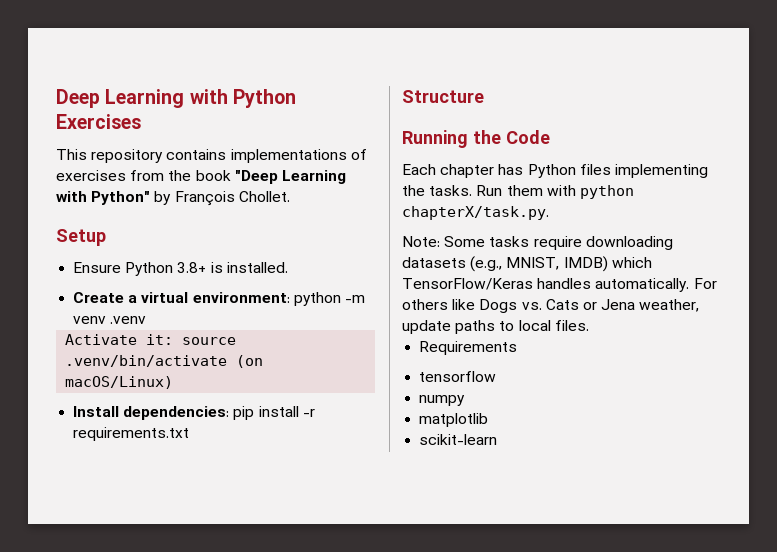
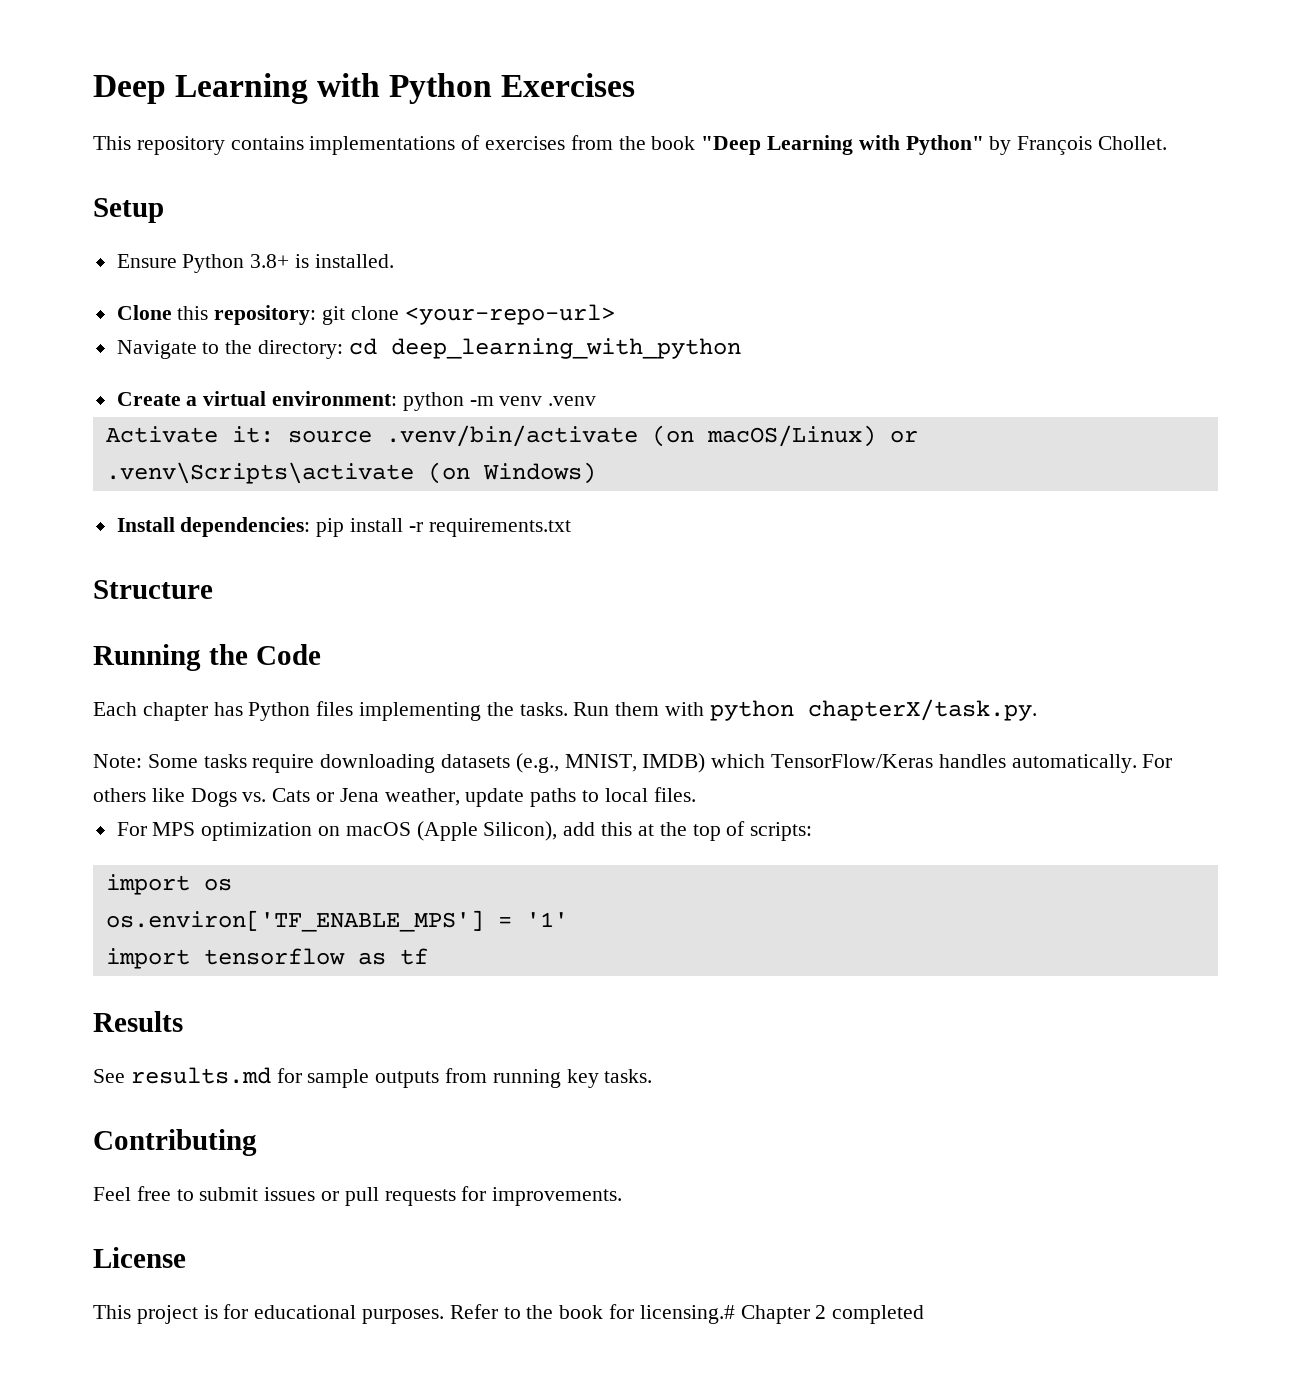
(288, 267) none -> [116,304,615,325] [116,338,741,359] // Clone this repository: git clone <your-repo-url> // Navigate to the directory: cd deep_learning_with_python
(174, 382) none -> [889,430,918,443] [105,462,596,484] or .venv\Scripts\activate (on Windows)
[419,341,518,355] [419,371,497,382] [419,395,466,406] [419,413,489,427] [419,434,498,445] Requirements // tensorflow // numpy // matplotlib // scikit-learn -> [116,821,813,841] [105,874,232,895] [105,910,568,932] [105,948,428,969] [93,1011,183,1032] [93,1067,653,1088] [93,1129,257,1156] [93,1186,623,1206] [93,1247,186,1268] [93,1304,925,1324] For MPS optimization on macOS (Apple Silicon), add this at the top of scripts: // import os // os.environ['TF_ENABLE_MPS'] = '1' // import tensorflow as tf // Results // See results.md for sample outputs from running key tasks. // Contributing // Feel free to submit issues or pull requests for improvements. // License // This project is for educational purposes. Refer to the book for licensing.# Chapter 2 completed

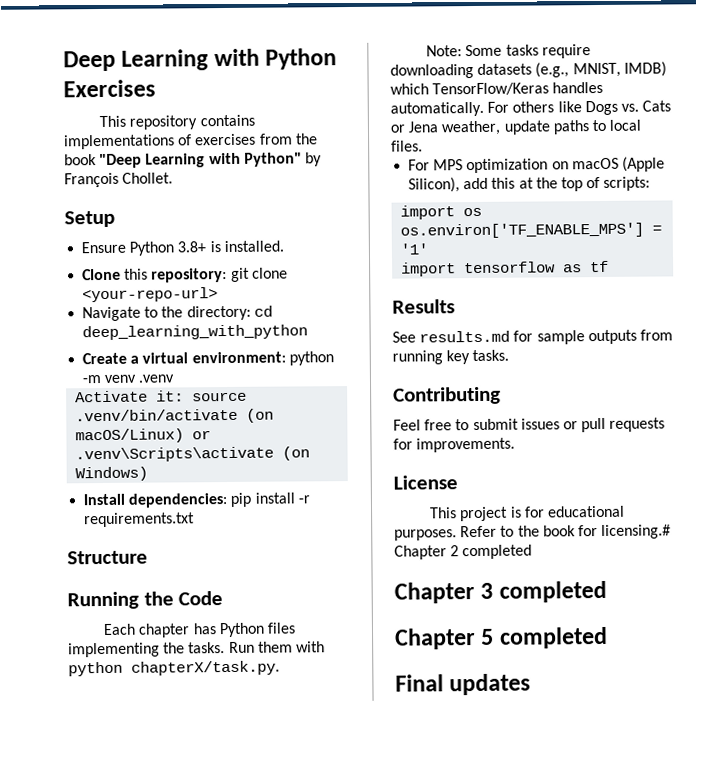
(925, 1314) none -> [394,580,607,604] [394,626,608,650] [395,673,532,696] // Chapter 3 completed // Chapter 5 completed // Final updates

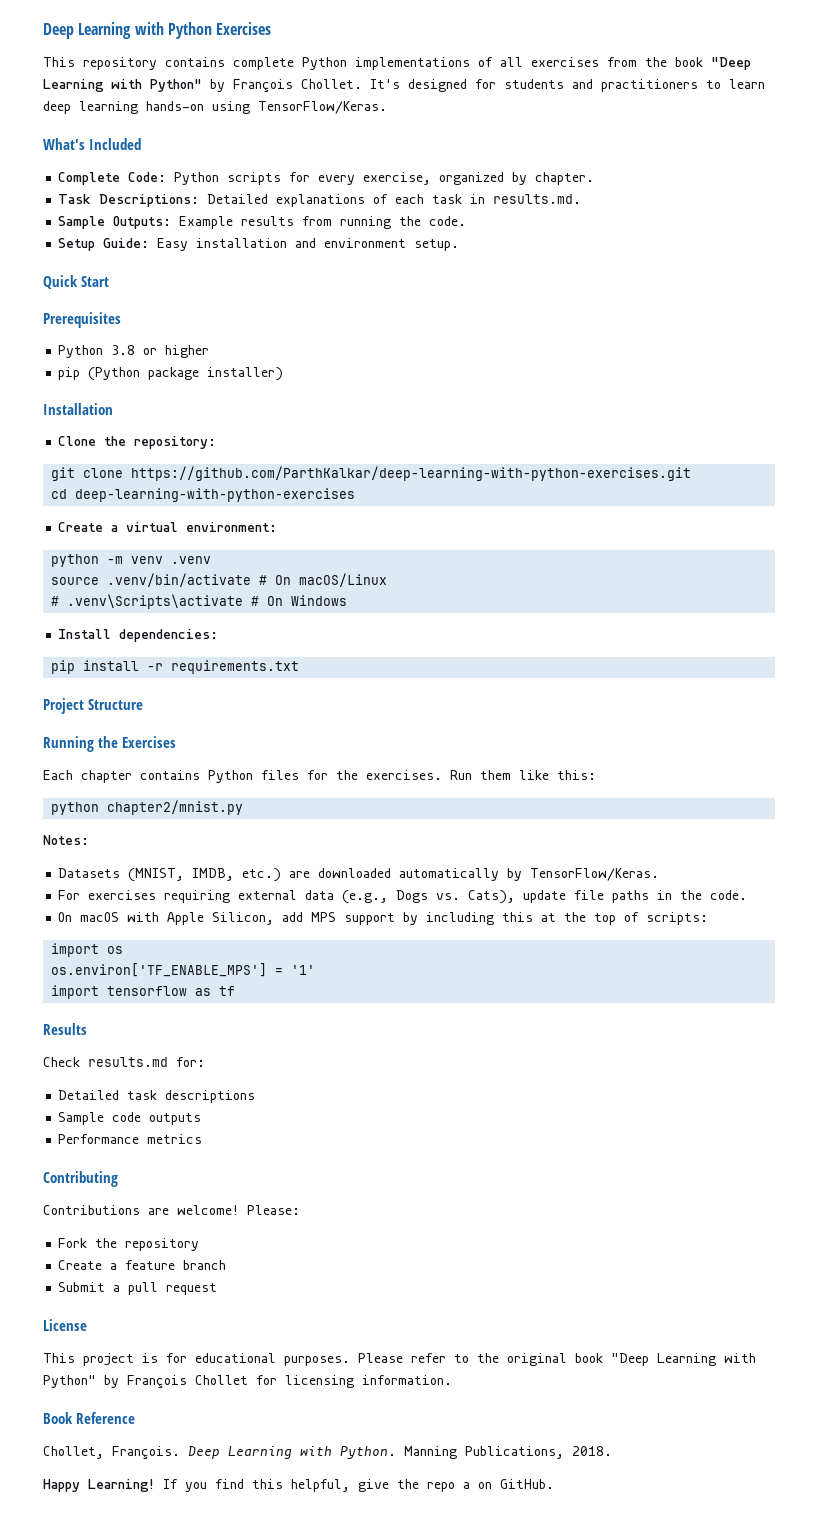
(255, 120) none -> [233,57,347,70] complete Python
(193, 140) none -> [500,57,523,67] all
[64,210,115,228] [81,240,284,256] // Setup // Ensure Python 3.8+ is installed. -> [370,79,765,92] [43,101,387,114] [43,138,142,150] [58,172,595,185] [58,194,582,207] [58,216,467,229] [58,238,460,251] [43,275,110,289] [43,312,121,328] [58,345,210,358] [58,367,284,381] [43,403,113,415] It's designed for students and practitioners to learn deep learning hands-on using TensorFlow/Keras. // What's Included // Complete Code: Python scripts for every exercise, organized by chapter. // Task Descriptions: Detailed explanations of each task in results.md. // Sample Outputs: Example results from running the code. // Setup Guide: Easy installation and environment setup. // Quick Start // Prerequisites // Python 3.8 or higher // pip (Python package installer) // Installation
[124,268,149,280] this -> [104,436,127,446] the
(228, 275) none -> (217, 442) //
[82,287,219,303] [82,305,273,322] [82,324,309,341] <your-repo-url> // Navigate to the directory: cd deep_learning_with_python -> [131,466,692,481] [51,488,356,502] https://github.com/ParthKalkar/deep-learning-with-python-exercises.git // cd deep-learning-with-python-exercises
(286, 357) none -> (278, 527) //
[75,390,248,403] [75,408,275,423] [75,428,212,444] [75,446,311,463] [75,466,149,482] Activate it: source .venv/bin/activate (on macOS/Linux) or .venv\Scripts\activate (on Windows) -> [51,573,388,587] [51,594,348,609] source .venv/bin/activate # On macOS/Linux // # .venv\Scripts\activate # On Windows
(228, 500) none -> (219, 635) //
(196, 520) none -> [43,698,84,714] Project
[178,591,224,606] Code -> [122,736,177,748] Exercises
[192,623,217,635] has -> [140,770,200,780] contains
[68,641,325,658] [68,660,280,677] [426,44,591,59] [390,61,667,79] [390,81,604,96] [390,100,672,117] [390,119,642,136] [391,140,423,152] [408,156,665,174] [408,177,489,193] implementing the tasks. Run them with python chapterX/task.py. // Note: Some tasks require downloading datasets (e.g., MNIST, IMDB) which TensorFlow/Keras handles automatically. For others like Dogs vs. Cats or Jena weather, update paths to local files. // For MPS optimization on macOS (Apple Silicon), add -> [307,770,596,780] [51,800,244,815] [43,835,89,845] [58,868,660,882] [58,890,748,904] [58,912,495,925] for the exercises. Run them like this: // python chapter2/mnist.py // Notes: // Datasets (MNIST, IMDB, etc.) are downloaded automatically by TensorFlow/Keras. // For exercises requiring external data (e.g., Dogs vs. Cats), update file paths in the code. // On macOS with Apple Silicon, add MPS support by including
[392,329,673,345] [392,349,510,365] [393,386,501,405] [393,417,666,433] [393,437,516,453] See results.md for sample outputs from running key tasks. // Contributing // Feel free to submit issues or pull requests for improvements. -> [43,1057,205,1067] [58,1090,256,1103] [58,1112,202,1125] [58,1134,203,1144] [43,1171,118,1187] [43,1205,300,1215] [58,1238,200,1251] [58,1260,227,1270] [58,1282,218,1295] Check results.md for: // Detailed task descriptions // Sample code outputs // Performance metrics // Contributing // Contributions are welcome! Please: // Fork the repository // Create a feature branch // Submit a pull request
[460,524,672,539] [394,544,533,560] [394,580,607,604] [394,626,608,650] [395,673,532,696] Refer to the book for licensing.# Chapter 2 completed // Chapter 3 completed // Chapter 5 completed // Final updates -> [358,1353,756,1366] [43,1375,452,1389] [43,1412,136,1424] [43,1446,612,1460] [43,1479,554,1492] Please refer to the original book "Deep Learning with Python" by François Chollet for licensing information. // Book Reference // Chollet, François. Deep Learning with Python. Manning Publications, 2018. // Happy Learning! If you find this helpful, give the repo a on GitHub.

